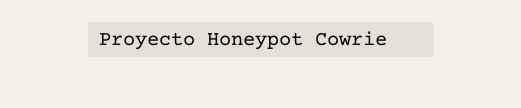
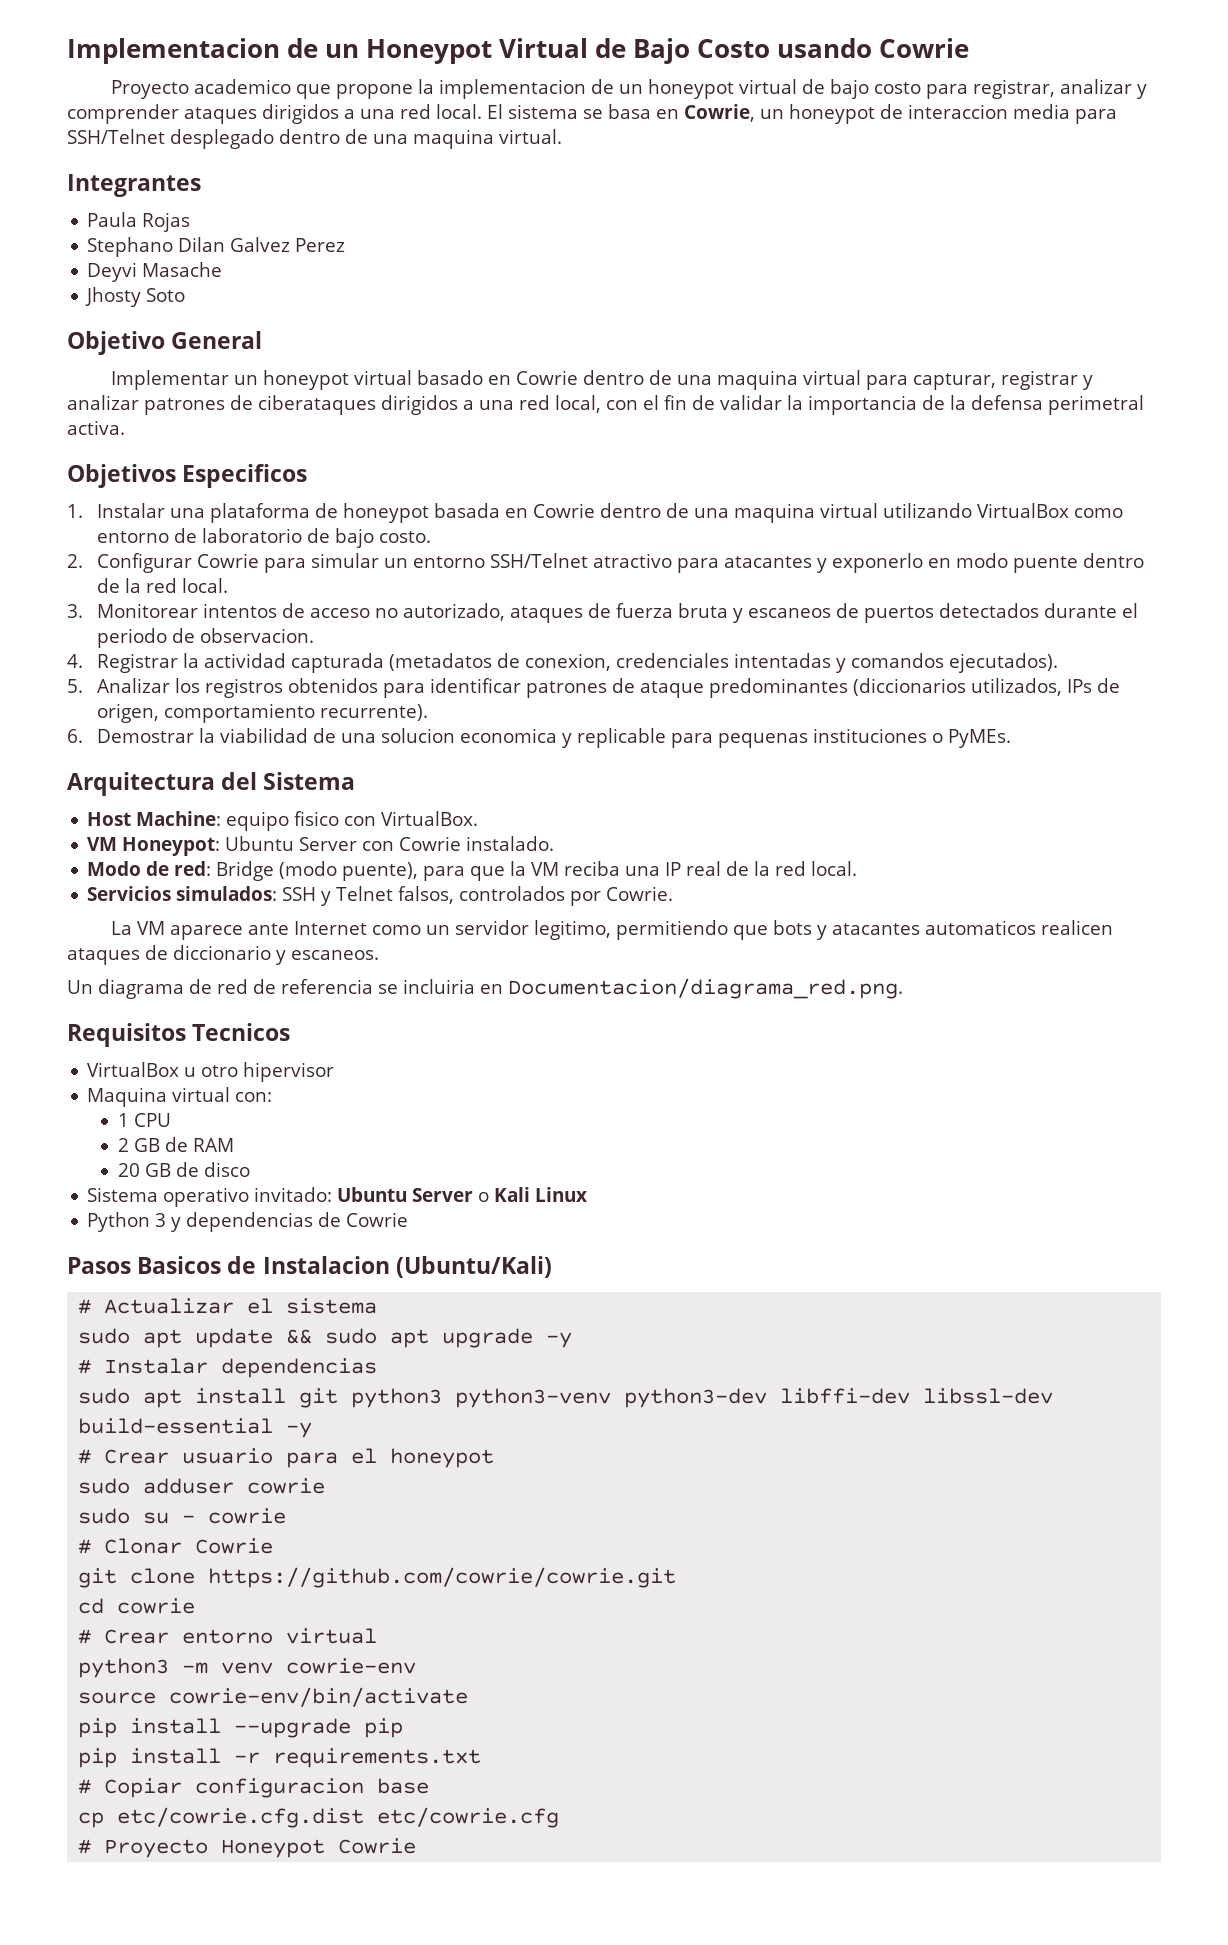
(98, 41) none -> [67,38,970,64] [110,79,1147,99] [67,104,1117,124] [67,129,562,149] [67,174,201,197] [87,212,191,232] [87,237,346,257] [87,262,223,282] [85,287,186,307] [67,331,263,355] [110,370,1093,390] [67,395,1144,415] [67,420,125,435] [67,464,308,488] [67,503,1124,523] [97,528,432,548] [67,553,1145,573] [97,578,229,593] [67,603,1139,623] [97,628,315,648] [67,653,1059,673] [67,678,1121,698] [97,703,429,723] [67,728,1012,748] [67,772,356,796] [87,811,479,831] [87,836,555,856] [87,861,858,881] [87,886,674,906] [110,920,1113,940] [67,945,379,965] [67,978,903,999] [67,1023,291,1047] [87,1062,335,1082] [87,1087,273,1107] [117,1113,171,1127] [117,1137,234,1152] [117,1162,250,1177] [87,1187,588,1207] [87,1212,409,1232] [67,1256,552,1278] [78,1298,378,1314] [78,1328,573,1348] [78,1358,378,1378] [78,1388,1054,1408] [78,1418,313,1438] [78,1448,495,1468] [78,1478,326,1494] [78,1508,287,1524] [78,1538,274,1554] [78,1567,677,1588] [78,1598,196,1614] [78,1628,378,1644] [78,1658,417,1678] [78,1687,469,1707] [78,1718,404,1738] [78,1748,482,1768] [78,1778,430,1798] [78,1807,560,1828] [78,1839,92,1854] Implementacion de un Honeypot Virtual de Bajo Costo usando Cowrie // Proyecto academico que propone la implementacion de un honeypot virtual de bajo costo para registrar, analizar y comprender ataques dirigidos a una red local. El sistema se basa en Cowrie, un honeypot de interaccion media para SSH/Telnet desplegado dentro de una maquina virtual. // Integrantes // Paula Rojas // Stephano Dilan Galvez Perez // Deyvi Masache // Jhosty Soto // Objetivo General // Implementar un honeypot virtual basado en Cowrie dentro de una maquina virtual para capturar, registrar y analizar patrones de ciberataques dirigidos a una red local, con el fin de validar la importancia de la defensa perimetral activa. // Objetivos Especificos // 1. Instalar una plataforma de honeypot basada en Cowrie dentro de una maquina virtual utilizando VirtualBox como entorno de laboratorio de bajo costo. // 2. Configurar Cowrie para simular un entorno SSH/Telnet atractivo para atacantes y exponerlo en modo puente dentro de la red local. // 3. Monitorear intentos de acceso no autorizado, ataques de fuerza bruta y escaneos de puertos detectados durante el periodo de observacion. // 4. Registrar la actividad capturada (metadatos de conexion, credenciales intentadas y comandos ejecutados). // 5. Analizar los registros obtenidos para identificar patrones de ataque predominantes (diccionarios utilizados, IPs de origen, comportamiento recurrente). // 6. Demostrar la viabilidad de una solucion economica y replicable para pequenas instituciones o PyMEs. // Arquitectura del Sistema // Host Machine: equipo fisico con VirtualBox. // VM Honeypot: Ubuntu Server con Cowrie instalado. // Modo de red: Bridge (modo puente), para que la VM reciba una IP real de la red local. // Servicios simulados: SSH y Telnet falsos, controlados por Cowrie. // La VM aparece ante Internet como un servidor legitimo, permitiendo que bots y atacantes automaticos realicen ataques de diccionario y escaneos. // Un diagrama de red de referencia se incluiria en Documentacion/diagrama_red.png. // Requisitos Tecnicos // VirtualBox u otro hipervisor // Maquina virtual con: // 1 CPU // 2 GB de RAM // 20 GB de disco // Sistema operativo invitado: Ubuntu Server o Kali Linux // Python 3 y dependencias de Cowrie // Pasos Basicos de Instalacion (Ubuntu/Kali) // # Actualizar el sistema // sudo apt update && sudo apt upgrade -y // # Instalar dependencias // sudo apt install git python3 python3-venv python3-dev libffi-dev libssl-dev build-essential -y // # Crear usuario para el honeypot // sudo adduser cowrie // sudo su - cowrie // # Clonar Cowrie // git clone https://github.com/cowrie/cowrie.git // cd cowrie // # Crear entorno virtual // python3 -m venv cowrie-env // source cowrie-env/bin/activate // pip install --upgrade pip // pip install -r requirements.txt // # Copiar configuracion base // cp etc/cowrie.cfg.dist etc/cowrie.cfg // #

